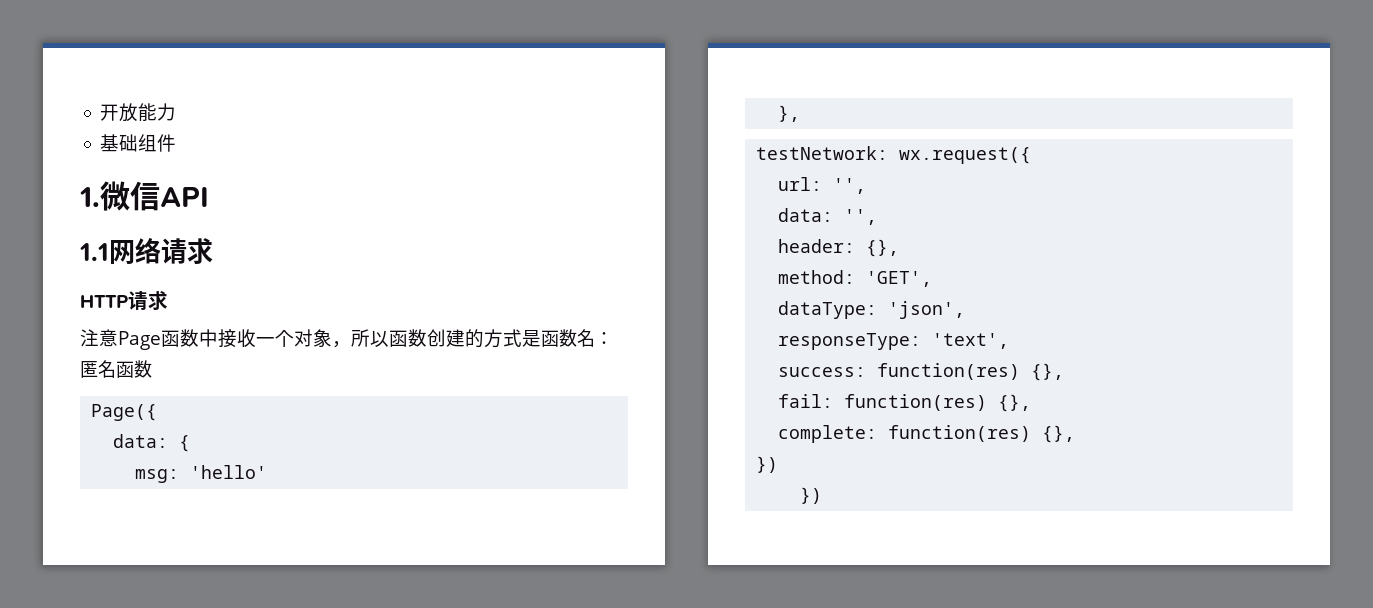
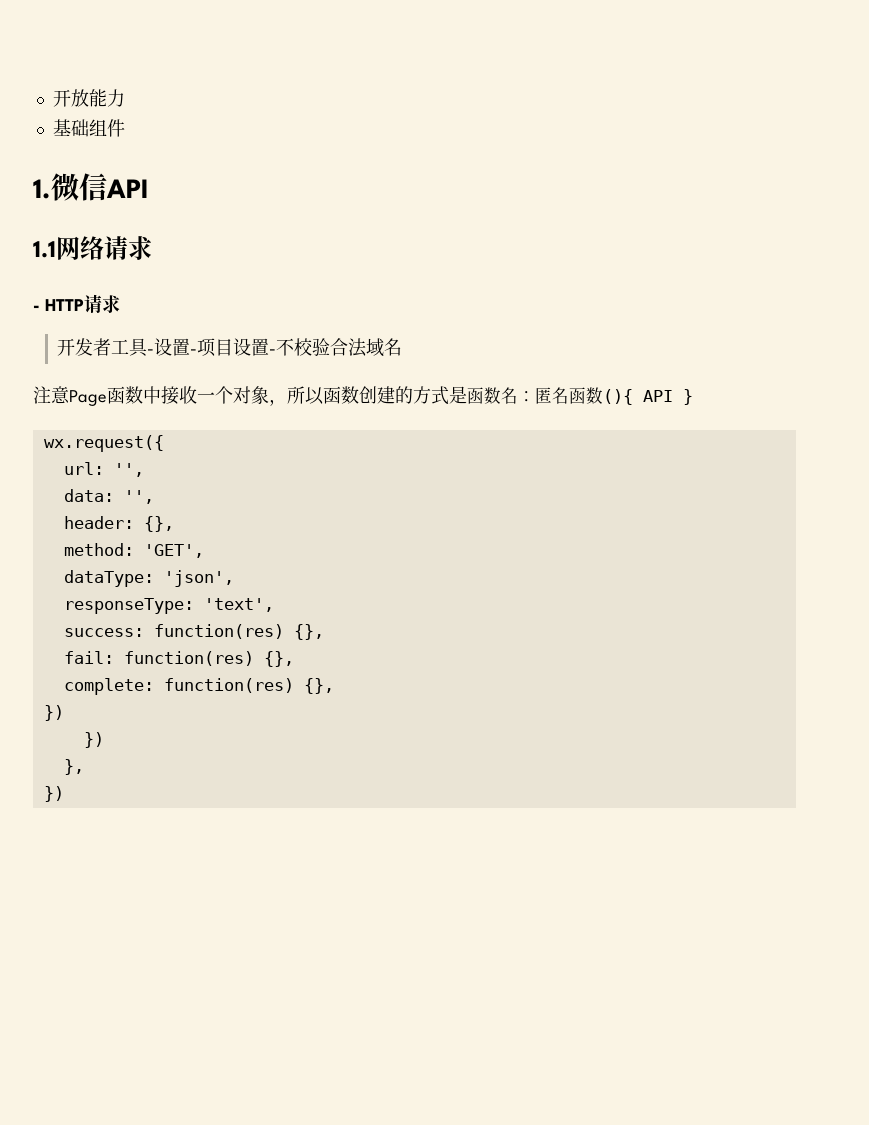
(213, 251) none -> [33,305,40,311] -
(168, 300) none -> [57,338,403,357] // 开发者工具-设置-项目设置-不校验合法域名
[91,404,158,421] [113,434,191,452] [135,465,268,483] [778,105,801,122] [756,146,889,160] // Page({ // data: { // msg: 'hello' // }, // testNetwork: -> [603,389,693,405] (){ API } //
(823, 495) none -> [63,759,84,775] [43,786,64,802] // }, // })

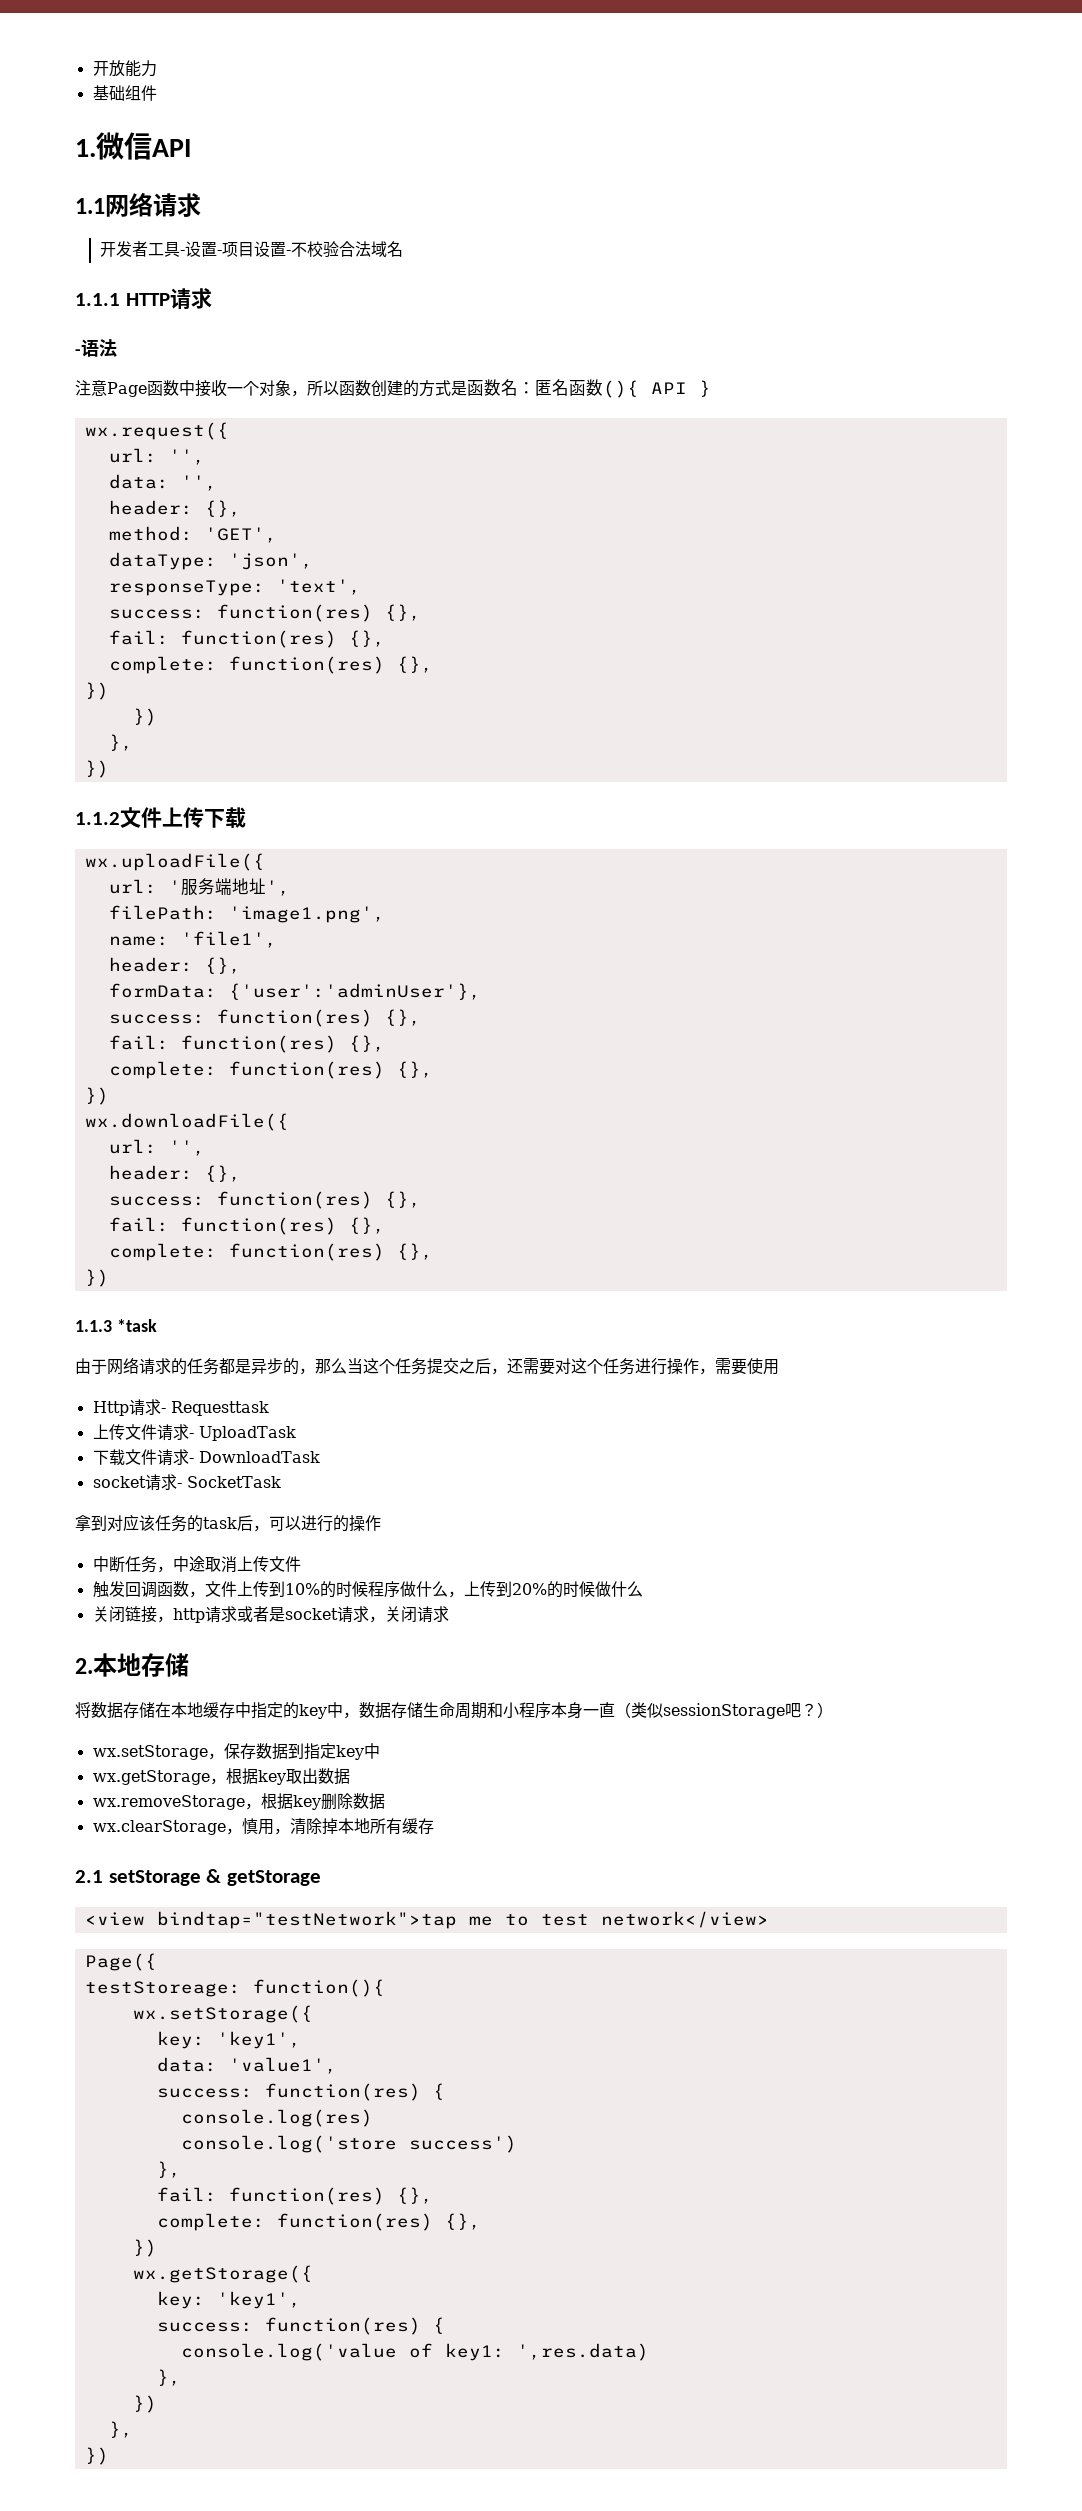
[33,294,120,314] // - HTTP请求 -> (201, 205) none
(403, 347) none -> [75,288,212,310] [75,339,117,357] // 1.1.1 HTTP请求 // -语法
(64, 794) none -> [75,807,246,828] [84,853,265,871] [108,878,290,896] [108,905,385,923] [108,931,277,948] [108,957,241,974] [108,983,481,1000] [108,1009,421,1027] [108,1035,385,1053] [108,1061,433,1079] [84,1087,109,1105] [84,1113,289,1131] [108,1139,205,1156] [108,1165,241,1182] [108,1191,421,1209] [108,1217,385,1235] [108,1243,433,1261] [84,1269,109,1287] [75,1319,157,1332] [75,1357,779,1375] [92,1399,269,1416] [92,1424,296,1441] [92,1449,320,1466] [92,1474,281,1491] [75,1514,381,1532] [92,1556,301,1573] [92,1581,643,1598] [92,1606,449,1623] [75,1653,189,1677] [75,1702,833,1719] [92,1743,380,1760] [92,1768,350,1785] [92,1793,385,1810] [92,1818,434,1835] [75,1869,322,1886] [84,1911,769,1929] [84,1953,157,1971] [84,1979,385,1997] [132,2005,313,2023] [156,2031,301,2049] [156,2057,337,2074] [156,2083,445,2101] [180,2109,373,2127] [180,2135,517,2153] [156,2161,181,2178] [156,2187,433,2205] [156,2213,481,2231] [132,2239,157,2257] [132,2265,313,2283] [156,2291,301,2309] [156,2317,445,2335] [180,2343,649,2361] [156,2369,181,2386] [132,2395,157,2413] [108,2421,133,2438] [84,2447,109,2465] // 1.1.2文件上传下载 // wx.uploadFile({ // url: '服务端地址', // filePath: 'image1.png', // name: 'file1', // header: {}, // formData: {'user':'adminUser'}, // success: function(res) {}, // fail: function(res) {}, // complete: function(res) {}, // }) // wx.downloadFile({ // url: '', // header: {}, // success: function(res) {}, // fail: function(res) {}, // complete: function(res) {}, // }) // 1.1.3 *task // 由于网络请求的任务都是异步的，那么当这个任务提交之后，还需要对这个任务进行操作，需要使用 // Http请求- Requesttask // 上传文件请求- UploadTask // 下载文件请求- DownloadTask // socket请求- SocketTask // 拿到对应该任务的task后，可以进行的操作 // 中断任务，中途取消上传文件 // 触发回调函数，文件上传到10%的时候程序做什么，上传到20%的时候做什么 // 关闭链接，http请求或者是socket请求，关闭请求 // 2.本地存储 // 将数据存储在本地缓存中指定的key中，数据存储生命周期和小程序本身一直（类似sessionStorage吧？） // wx.setStorage，保存数据到指定key中 // wx.getStorage，根据key取出数据 // wx.removeStorage，根据key删除数据 // wx.clearStorage，慎用，清除掉本地所有缓存 // 2.1 setStorage & getStorage // <view bindtap="testNetwork">tap me to test network</view> // Page({ // testStoreage: function(){ // wx.setStorage({ // key: 'key1', // data: 'value1', // success: function(res) { // console.log(res) // console.log('store success') // }, // fail: function(res) {}, // complete: function(res) {}, // }) // wx.getStorage({ // key: 'key1', // success: function(res) { // console.log('value of key1: ',res.data) // }, // }) // }, // })

